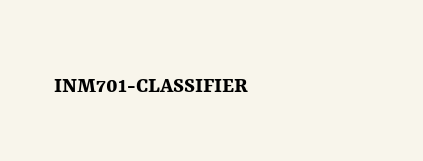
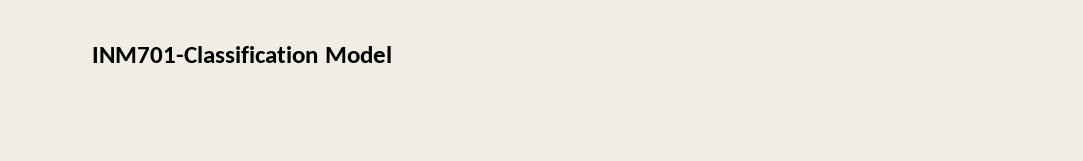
[54,79,248,92] INM701-CLASSIFIER -> [92,46,392,63] INM701-Classification Model

